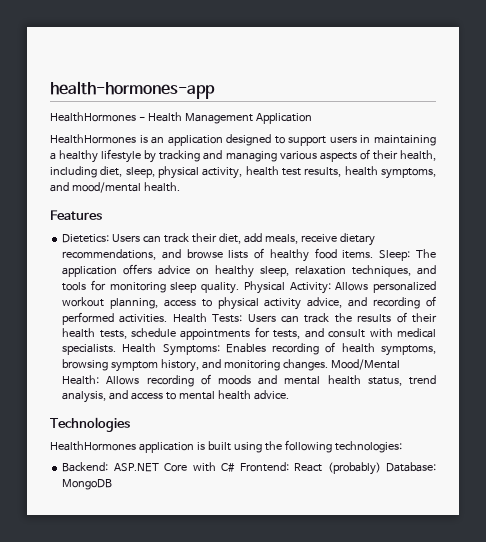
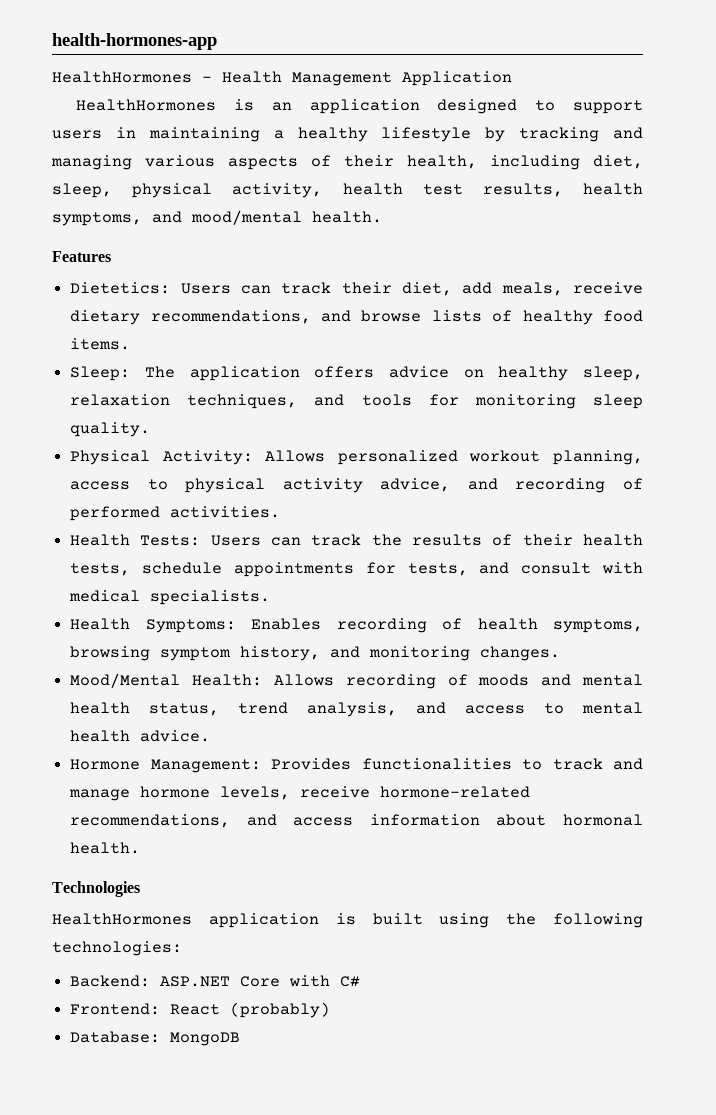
(374, 254) none -> (131, 344) //
(240, 288) none -> (151, 429) //
(168, 318) none -> (281, 512) //
(117, 349) none -> (271, 597) //
(328, 365) none -> (561, 653) //
(289, 395) none -> [70,758,644,773] [69,786,531,801] [70,814,643,828] [70,842,141,854] // Hormone Management: Provides functionalities to track and manage hormone levels, receive hormone-related recommendations, and access information about hormonal health.
(236, 467) none -> (361, 981) //
(381, 468) none -> (331, 1010) //

